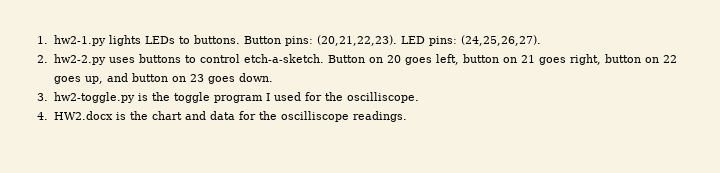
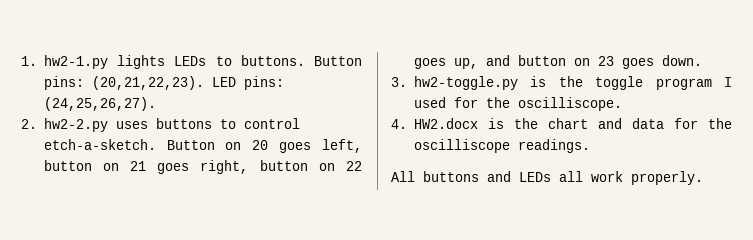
(407, 116) none -> [391,171,703,185] // All buttons and LEDs all work properly.

